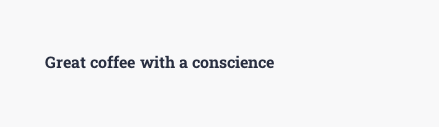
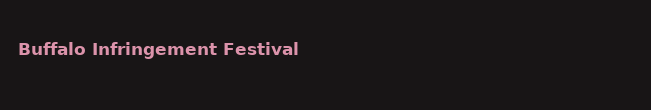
[45,55,275,69] Great coffee with a conscience -> [18,42,299,59] Buffalo Infringement Festival

